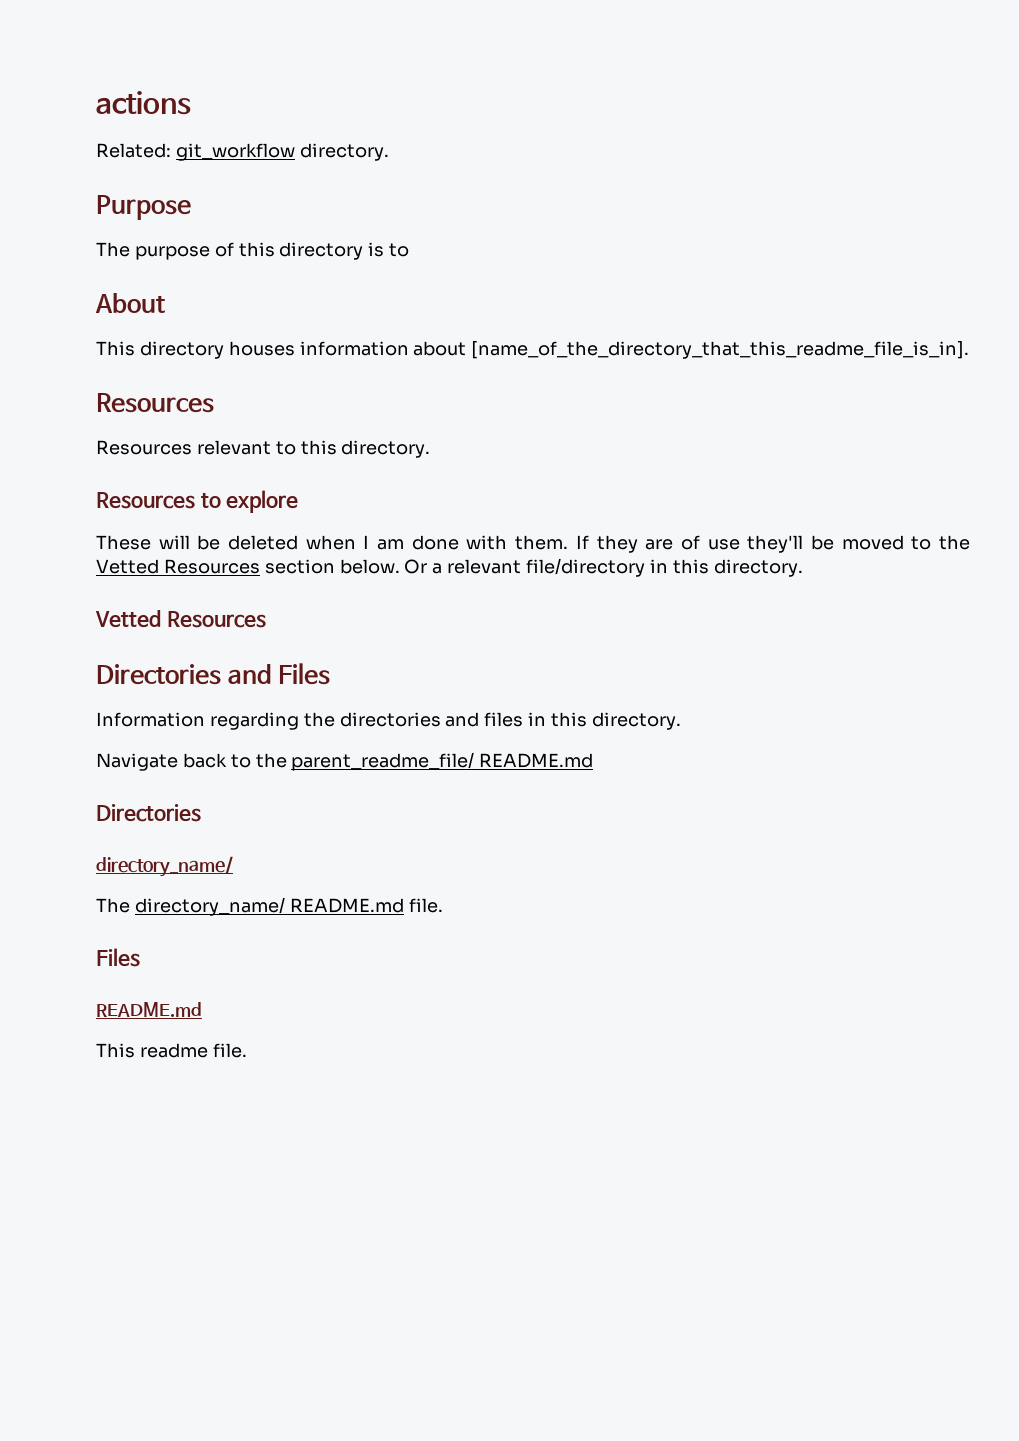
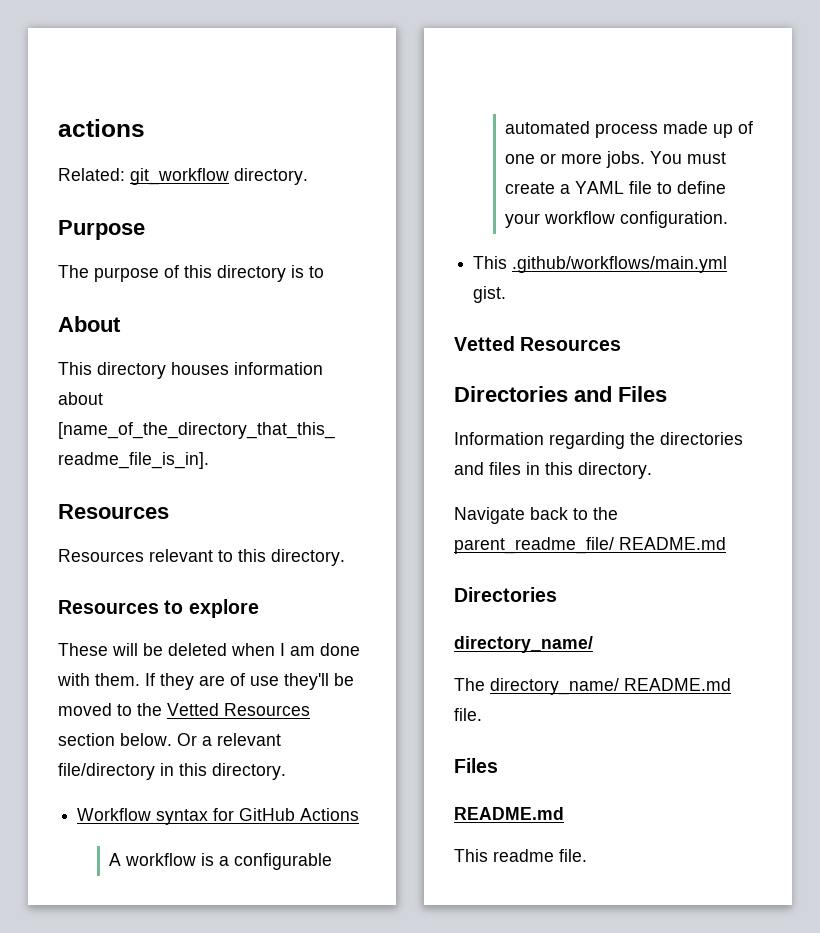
(803, 568) none -> [77,808,360,825] [109,853,333,870] [505,121,754,138] [505,151,727,168] [505,181,727,194] [505,211,729,228] [473,256,728,273] [473,286,507,303] // Workflow syntax for GitHub Actions // A workflow is a configurable automated process made up of one or more jobs. You must create a YAML file to define your workflow configuration. // This .github/workflows/main.yml gist.

